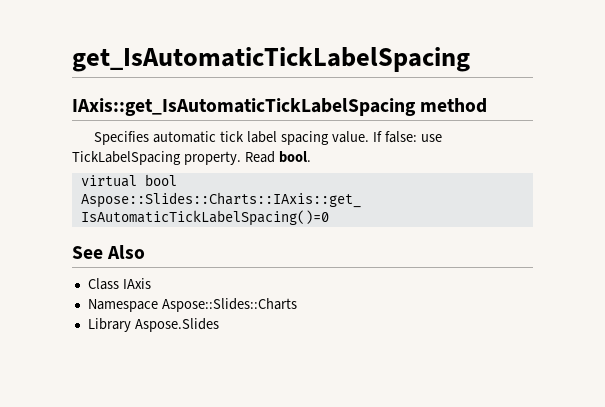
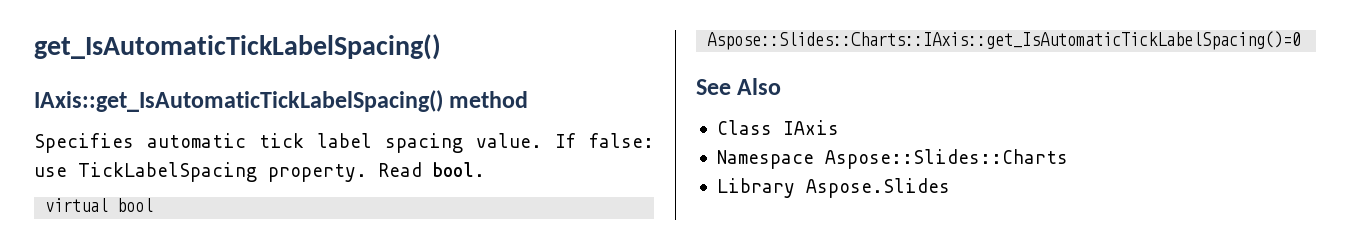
[72,47,470,72] [72,98,416,116] get_IsAutomaticTickLabelSpacing // IAxis::get_IsAutomaticTickLabelSpacing -> [34,34,441,60] [34,90,443,112] get_IsAutomaticTickLabelSpacing() // IAxis::get_IsAutomaticTickLabelSpacing()

